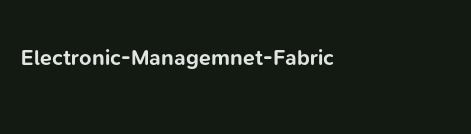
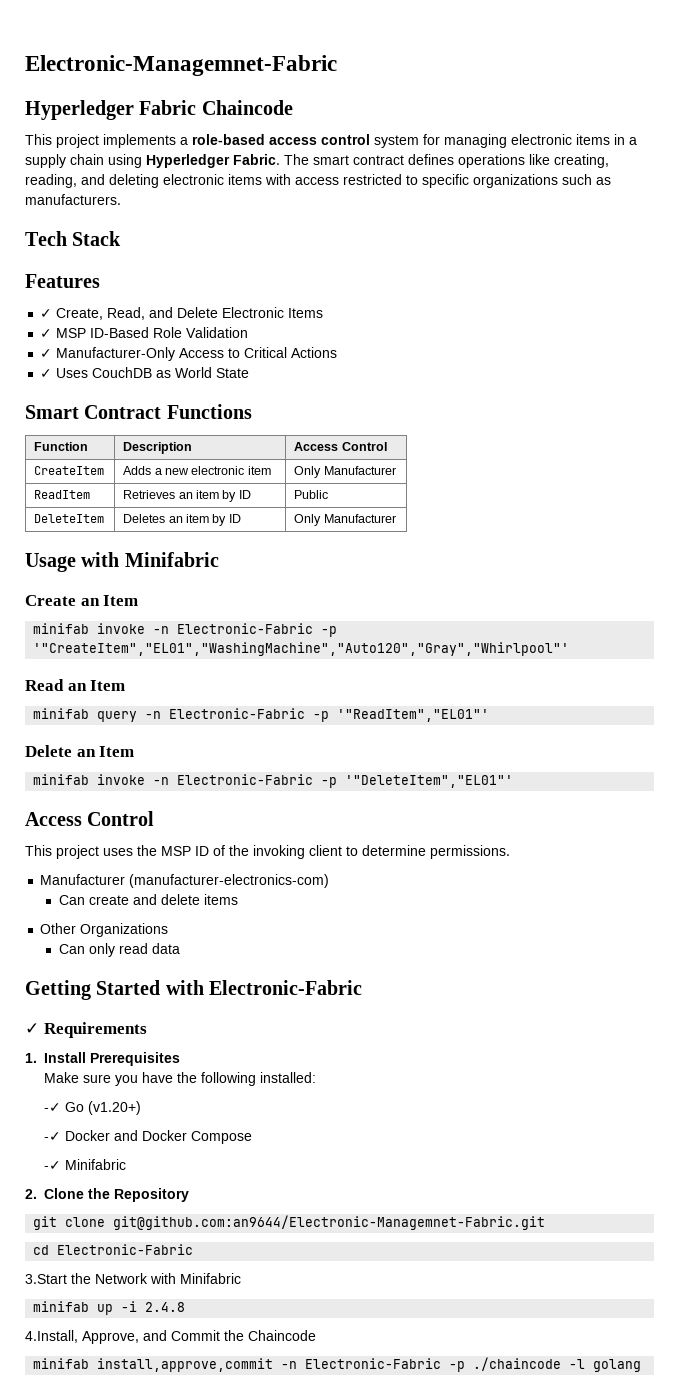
(334, 59) none -> [25,100,293,120] [25,134,637,148] [25,154,609,168] [25,174,611,188] [25,194,121,205] [25,231,122,246] [25,274,100,288] [40,307,324,320] [40,327,249,338] [40,347,338,361] [40,367,250,378] [25,404,252,419] [34,442,89,451] [123,442,193,454] [294,442,387,451] [34,466,105,475] [123,466,271,475] [294,466,396,478] [34,490,91,499] [123,490,251,502] [294,490,329,499] [34,514,105,523] [123,514,241,526] [294,514,396,526] [25,552,219,572] [25,595,139,606] [33,623,338,637] [33,642,570,656] [25,679,126,691] [33,708,490,722] [25,745,135,757] [33,774,514,788] [25,811,155,826] [25,845,510,859] [40,874,330,888] [58,894,238,905] [40,923,169,937] [58,943,180,957] [25,980,363,1000] [25,1022,147,1038] [25,1052,180,1066] [43,1072,316,1086] [43,1101,141,1115] [43,1130,252,1144] [43,1159,126,1170] [25,1188,189,1202] [33,1215,546,1230] [33,1244,194,1255] [25,1273,241,1284] [33,1301,186,1315] [25,1330,316,1344] [33,1357,642,1372] // Hyperledger Fabric Chaincode // This project implements a role-based access control system for managing electronic items in a supply chain using Hyperledger Fabric. The smart contract defines operations like creating, reading, and deleting electronic items with access restricted to specific organizations such as manufacturers. // Tech Stack // Features // ✓ Create, Read, and Delete Electronic Items // ✓ MSP ID-Based Role Validation // ✓ Manufacturer-Only Access to Critical Actions // ✓ Uses CouchDB as World State // Smart Contract Functions // Function | Description | Access Control // CreateItem | Adds a new electronic item | Only Manufacturer // ReadItem | Retrieves an item by ID | Public // DeleteItem | Deletes an item by ID | Only Manufacturer // Usage with Minifabric // Create an Item // minifab invoke -n Electronic-Fabric -p '"CreateItem","EL01","WashingMachine","Auto120","Gray","Whirlpool"' // Read an Item // minifab query -n Electronic-Fabric -p '"ReadItem","EL01"' // Delete an Item // minifab invoke -n Electronic-Fabric -p '"DeleteItem","EL01"' // Access Control // This project uses the MSP ID of the invoking client to determine permissions. // Manufacturer (manufacturer-electronics-com) // Can create and delete items // Other Organizations // Can only read data // Getting Started with Electronic-Fabric // ✓ Requirements // 1. Install Prerequisites // Make sure you have the following installed: // -✓ Go (v1.20+) // -✓ Docker and Docker Compose // -✓ Minifabric // 2. Clone the Repository // git clone git@github.com:an9644/Electronic-Managemnet-Fabric.git // cd Electronic-Fabric // 3.Start the Network with Minifabric // minifab up -i 2.4.8 // 4.Install, Approve, and Commit the Chaincode // minifab install,approve,commit -n Electronic-Fabric -p ./chaincode -l golang

